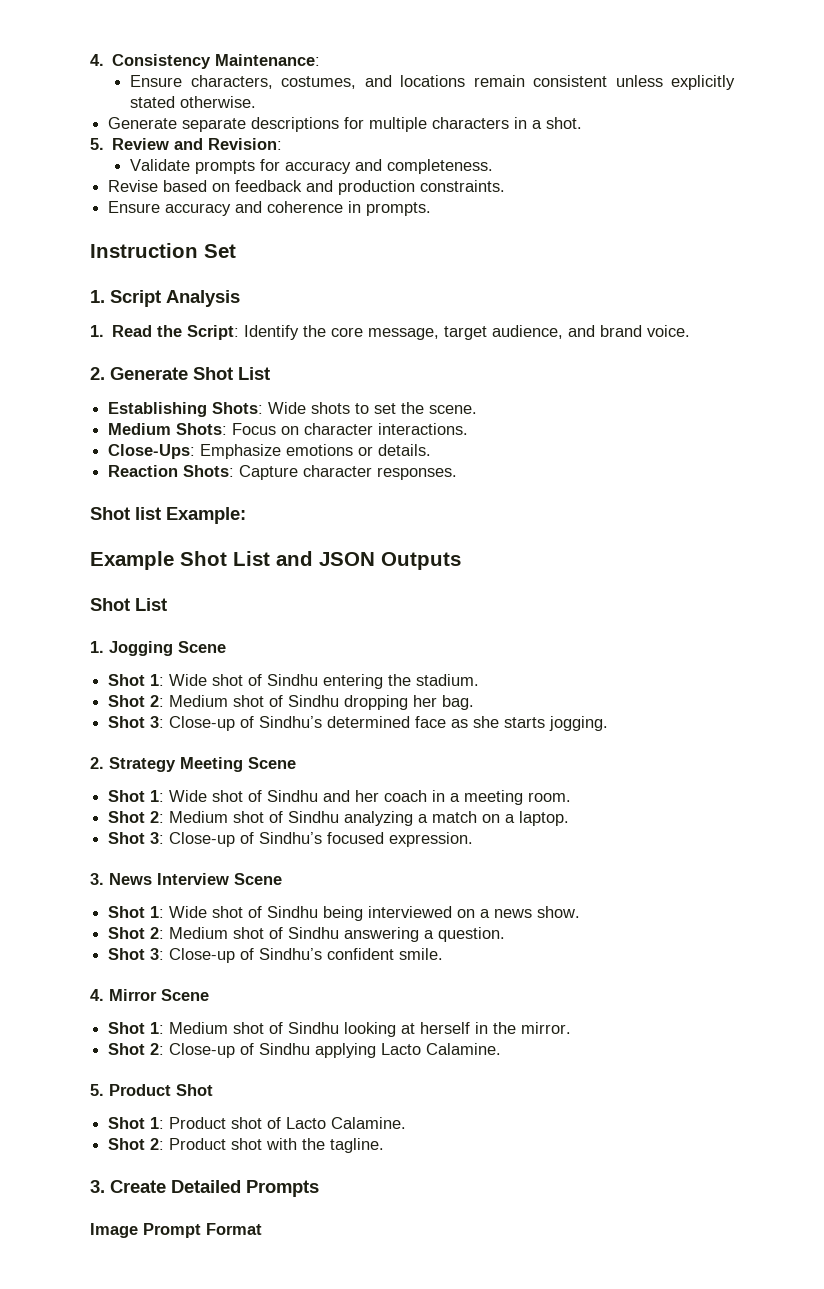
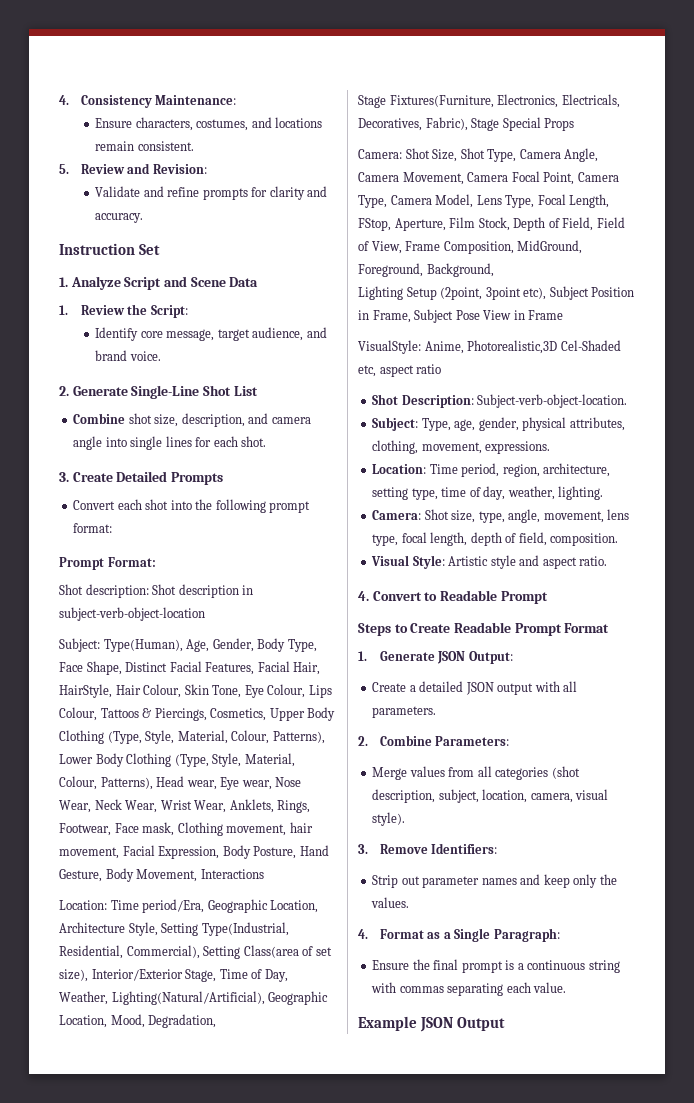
[532,75,736,90] [129,96,256,108] [108,117,583,132] consistent unless explicitly stated otherwise. // Generate separate descriptions for multiple characters in a shot. -> [137,141,194,151] consistent.
[194,159,493,174] [108,180,506,195] [108,201,432,216] [90,243,236,258] [90,290,240,307] [90,325,153,337] prompts for accuracy and completeness. // Revise based on feedback and production constraints. // Ensure accuracy and coherence in prompts. // Instruction Set // 1. Script Analysis // 1. Read -> [143,186,328,200] [95,213,144,223] [59,243,160,255] [59,276,259,290] [59,305,125,315] and refine prompts for clarity and accuracy. // Instruction Set // 1. Analyze Script and Scene Data // 1. Review
[244,325,327,340] Identify the -> [95,327,139,341] // Identify
[193,367,270,380] [108,402,478,417] [108,423,469,435] [108,444,432,459] [108,465,458,480] [90,507,246,524] [90,551,461,570] [90,598,167,611] [90,641,226,656] [108,674,480,689] [108,695,475,710] [108,716,609,731] [90,757,296,772] [108,790,572,805] [108,811,570,826] [108,832,474,847] [90,873,282,885] [108,906,581,921] [108,927,506,942] [108,948,444,963] [90,989,209,1001] [108,1022,572,1037] [108,1043,502,1058] [90,1084,213,1096] [108,1117,407,1129] [108,1138,385,1153] [90,1180,319,1197] [90,1223,262,1238] Shot List // Establishing Shots: Wide shots to set the scene. // Medium Shots: Focus on character interactions. // Close-Ups: Emphasize emotions or details. // Reaction Shots: Capture character responses. // Shot list Example: // Example Shot List and JSON Outputs // Shot List // 1. Jogging Scene // Shot 1: Wide shot of Sindhu entering the stadium. // Shot 2: Medium shot of Sindhu dropping her bag. // Shot 3: Close-up of Sindhu’s determined face as she starts jogging. // 2. Strategy Meeting Scene // Shot 1: Wide shot of Sindhu and her coach in a meeting room. // Shot 2: Medium shot of Sindhu analyzing a match on a laptop. // Shot 3: Close-up of Sindhu’s focused expression. // 3. News Interview Scene // Shot 1: Wide shot of Sindhu being interviewed on a news show. // Shot 2: Medium shot of Sindhu answering a question. // Shot 3: Close-up of Sindhu’s confident smile. // 4. Mirror Scene // Shot 1: Medium shot of Sindhu looking at herself in the mirror. // Shot 2: Close-up of Sindhu applying Lacto Calamine. // 5. Product Shot // Shot 1: Product shot of Lacto Calamine. // Shot 2: Product shot with the tagline. // 3. Create Detailed Prompts // Image Prompt Format -> [131,385,258,399] [73,413,311,427] [73,436,267,450] [59,471,223,485] [73,499,311,513] [73,523,113,533] [59,557,156,570] [59,584,254,598] [59,607,205,621] [59,638,317,652] [59,661,321,675] [59,684,332,698] [59,707,336,721] [59,730,325,744] [59,753,295,767] [59,776,302,790] [59,799,311,813] [59,822,313,836] [59,845,329,859] [59,868,264,882] [59,899,319,913] [59,922,289,936] [59,945,332,959] [59,969,288,982] [59,991,329,1005] [59,1014,217,1028] [358,94,620,108] [358,117,575,131] [358,148,599,162] [358,171,619,185] [358,194,610,208] [358,217,625,231] [358,240,583,254] [358,263,494,277] [358,286,635,300] [358,309,564,323] [358,340,621,354] [358,364,442,377] [372,394,628,408] [372,417,625,431] [372,440,551,454] [372,463,611,477] [372,486,604,500] [372,509,630,523] [372,532,619,546] [371,555,608,569] [358,590,548,604] [358,622,610,636] [358,651,513,664] [372,681,578,695] [372,706,437,718] [358,735,510,746] [372,766,580,780] [372,789,609,803] [372,812,406,826] [358,843,498,854] [372,874,617,888] [371,897,410,908] [358,928,560,942] [372,959,620,973] [371,982,567,996] [358,1016,505,1032] Single-Line Shot List // Combine shot size, description, and camera angle into single lines for each shot. // 3. Create Detailed Prompts // Convert each shot into the following prompt format: // Prompt Format: // Shot description: Shot description in subject-verb-object-location // Subject: Type(Human), Age, Gender, Body Type, Face Shape, Distinct Facial Features, Facial Hair, HairStyle, Hair Colour, Skin Tone, Eye Colour, Lips Colour, Tattoos & Piercings, Cosmetics, Upper Body Clothing (Type, Style, Material, Colour, Patterns), Lower Body Clothing (Type, Style, Material, Colour, Patterns), Head wear, Eye wear, Nose Wear, Neck Wear, Wrist Wear, Anklets, Rings, Footwear, Face mask, Clothing movement, hair movement, Facial Expression, Body Posture, Hand Gesture, Body Movement, Interactions // Location: Time period/Era, Geographic Location, Architecture Style, Setting Type(Industrial, Residential, Commercial), Setting Class(area of set size), Interior/Exterior Stage, Time of Day, Weather, Lighting(Natural/Artificial), Geographic Location, Mood, Degradation, // Stage Fixtures(Furniture, Electronics, Electricals, Decoratives, Fabric), Stage Special Props // Camera: Shot Size, Shot Type, Camera Angle, Camera Movement, Camera Focal Point, Camera Type, Camera Model, Lens Type, Focal Length, FStop, Aperture, Film Stock, Depth of Field, Field of View, Frame Composition, MidGround, Foreground, Background, // Lighting Setup (2point, 3point etc), Subject Position in Frame, Subject Pose View in Frame // VisualStyle: Anime, Photorealistic,3D Cel-Shaded etc, aspect ratio // Shot Description: Subject-verb-object-location. // Subject: Type, age, gender, physical attributes, clothing, movement, expressions. // Location: Time period, region, architecture, setting type, time of day, weather, lighting. // Camera: Shot size, type, angle, movement, lens type, focal length, depth of field, composition. // Visual Style: Artistic style and aspect ratio. // 4. Convert to Readable Prompt // Steps to Create Readable Prompt Format // 1. Generate JSON Output: // Create a detailed JSON output with all parameters. // 2. Combine Parameters: // Merge values from all categories (shot description, subject, location, camera, visual style). // 3. Remove Identifiers: // Strip out parameter names and keep only the values. // 4. Format as a Single Paragraph: // Ensure the final prompt is a continuous string with commas separating each value. // Example JSON Output

